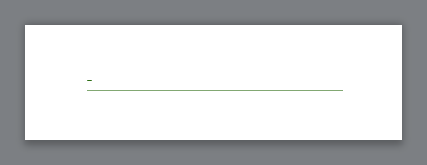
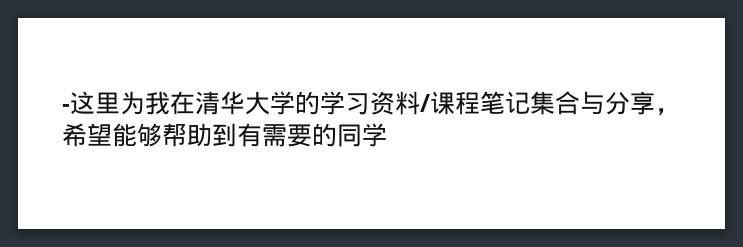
(93, 82) none -> [70,91,680,116] [62,123,387,147] 这里为我在清华大学的学习资料/课程笔记集合与分享，希望能够帮助到有需要的同学

